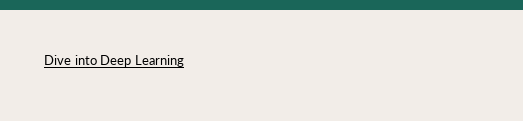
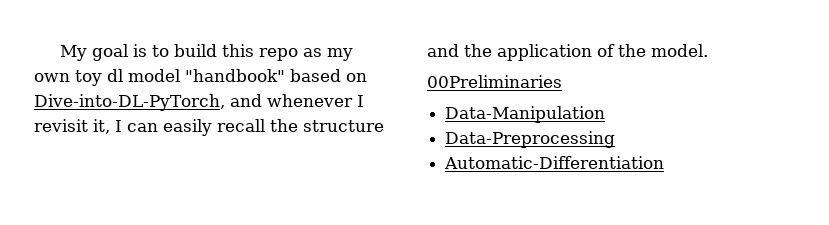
[44,55,184,67] Dive into Deep Learning -> [59,44,353,61] [34,69,367,86] [34,94,364,111] [34,119,384,136] [427,44,708,61] [427,75,562,88] [445,106,606,123] [445,131,616,148] [444,156,665,169] My goal is to build this repo as my own toy dl model "handbook" based on Dive-into-DL-PyTorch, and whenever I revisit it, I can easily recall the structure and the application of the model. // 00Preliminaries // Data-Manipulation // Data-Preprocessing // Automatic-Differentiation

